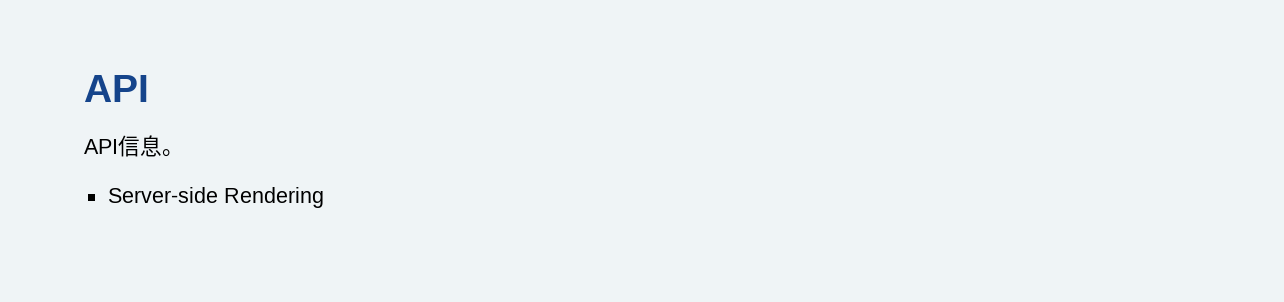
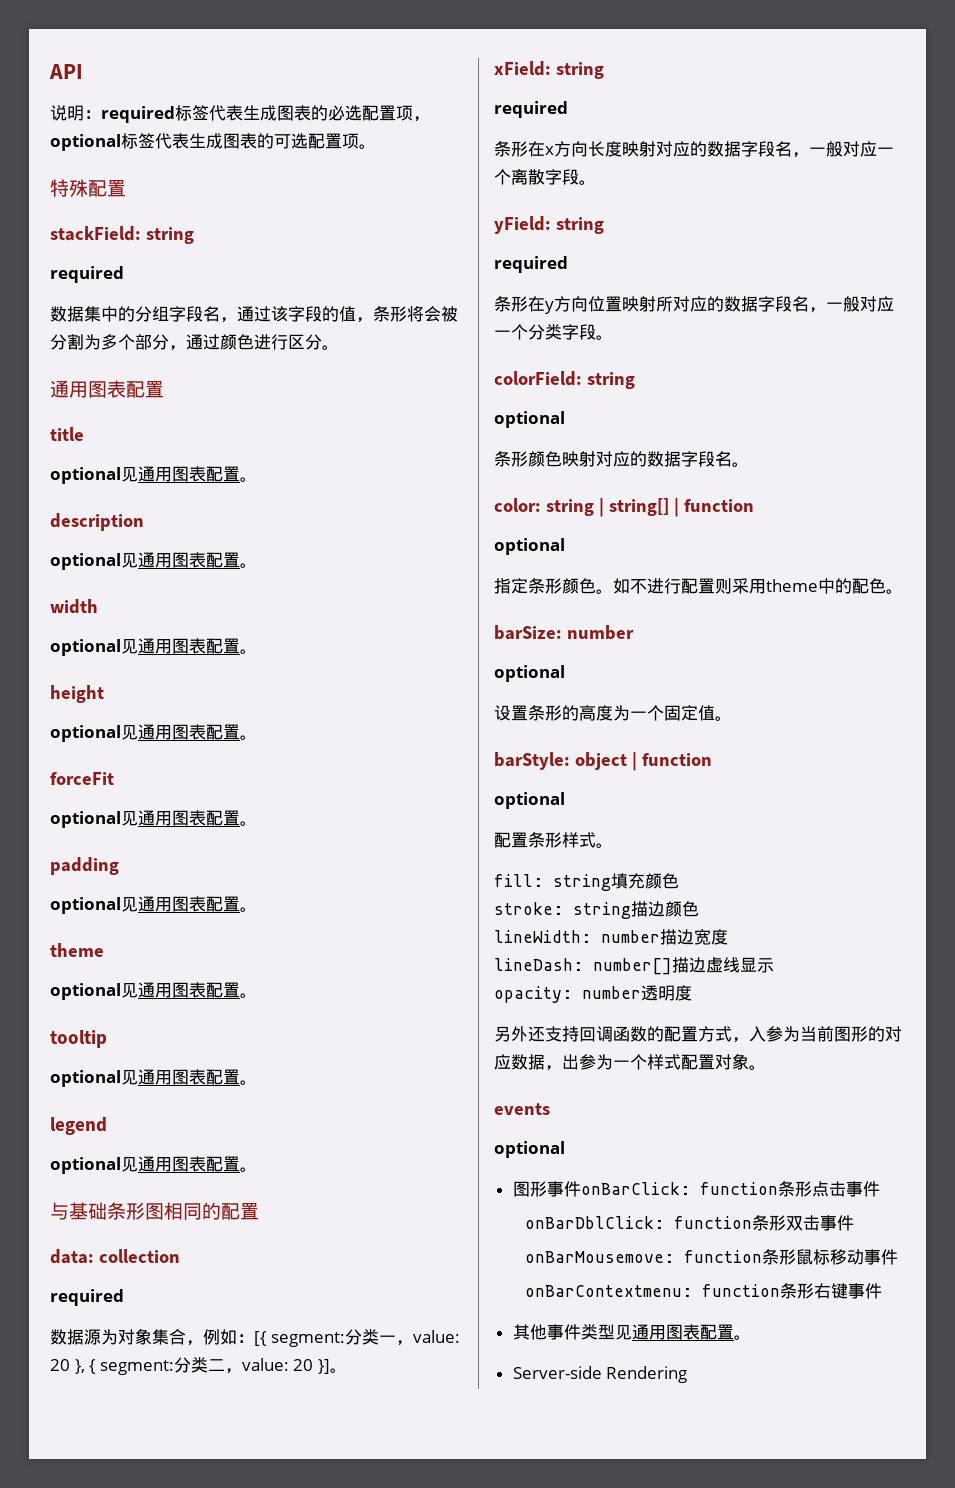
[84,135,162,157] API信息 -> [50,105,430,123] [50,133,376,151] [50,179,126,197] [50,226,194,244] [50,266,124,283] [50,306,458,323] [50,334,339,351] [50,380,164,398] [50,427,84,441] [50,466,257,484] [50,513,144,531] [50,552,257,570] [50,599,98,614] [50,638,257,656] [50,685,104,703] [50,724,257,742] [50,772,114,785] [50,810,257,828] [50,857,119,875] [50,896,257,914] [50,943,104,957] [50,982,257,1000] [50,1030,107,1048] [50,1069,257,1087] [50,1117,107,1135] [50,1156,257,1174] [50,1202,259,1220] [50,1249,180,1264] [50,1289,124,1306] [50,1328,460,1347] [50,1357,347,1375] [494,61,604,79] [494,101,568,118] [494,141,894,158] [494,169,596,185] [494,216,604,234] [494,256,568,273] [494,296,894,314] [494,324,613,340] [494,371,635,389] [494,411,565,428] [494,451,749,467] [494,498,754,517] [494,538,565,555] [494,578,903,594] [494,625,634,640] [494,665,565,682] [494,705,732,721] [494,752,712,771] [494,792,565,809] [494,832,613,848] [494,873,679,891] [494,901,699,919] [494,929,728,945] [494,957,774,975] [494,985,692,1003] [494,1026,902,1043] [494,1053,766,1071] [494,1103,550,1115] [494,1141,565,1158] [512,1181,880,1197] [524,1215,854,1231] [524,1249,898,1265] [524,1283,882,1299] [512,1324,734,1340] 说明：required标签代表生成图表的必选配置项，optional标签代表生成图表的可选配置项。 // 特殊配置 // stackField: string // required // 数据集中的分组字段名，通过该字段的值，条形将会被分割为多个部分，通过颜色进行区分。 // 通用图表配置 // title // optional见通用图表配置。 // description // optional见通用图表配置。 // width // optional见通用图表配置。 // height // optional见通用图表配置。 // forceFit // optional见通用图表配置。 // padding // optional见通用图表配置。 // theme // optional见通用图表配置。 // tooltip // optional见通用图表配置。 // legend // optional见通用图表配置。 // 与基础条形图相同的配置 // data: collection // required // 数据源为对象集合，例如：[{ segment:分类一，value: 20 }, { segment:分类二，value: 20 }]。 // xField: string // required // 条形在x方向长度映射对应的数据字段名，一般对应一个离散字段。 // yField: string // required // 条形在y方向位置映射所对应的数据字段名，一般对应一个分类字段。 // colorField: string // optional // 条形颜色映射对应的数据字段名。 // color: string | string[] | function // optional // 指定条形颜色。如不进行配置则采用theme中的配色。 // barSize: number // optional // 设置条形的高度为一个固定值。 // barStyle: object | function // optional // 配置条形样式。 // fill: string填充颜色 // stroke: string描边颜色 // lineWidth: number描边宽度 // lineDash: number[]描边虚线显示 // opacity: number透明度 // 另外还支持回调函数的配置方式，入参为当前图形的对应数据，出参为一个样式配置对象。 // events // optional // 图形事件onBarClick: function条形点击事件 // onBarDblClick: function条形双击事件 // onBarMousemove: function条形鼠标移动事件 // onBarContextmenu: function条形右键事件 // 其他事件类型见通用图表配置

